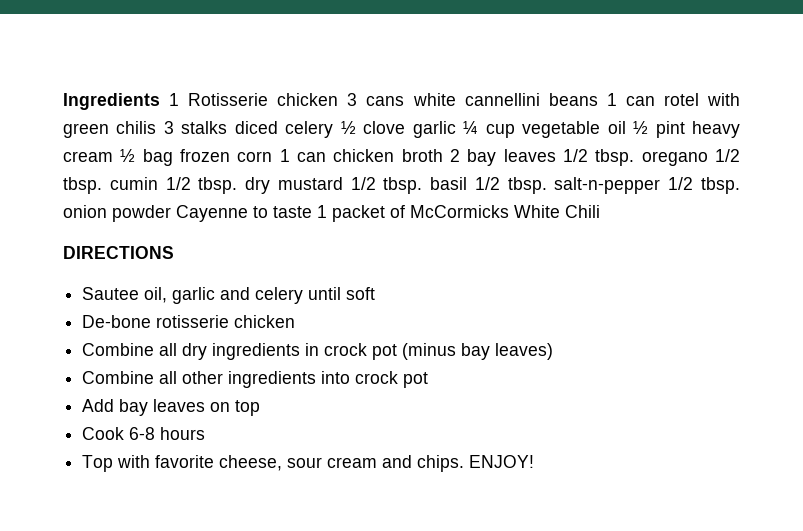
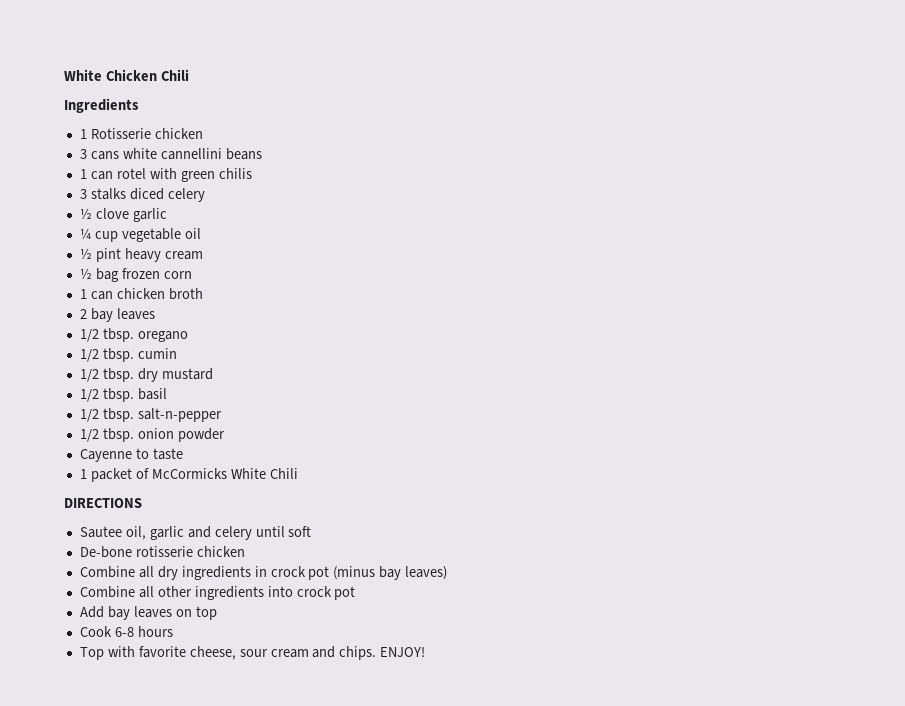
(63, 101) none -> [64,69,189,81] White Chicken Chili //
(160, 101) none -> (139, 105) //
(339, 99) none -> (203, 133) //
(598, 99) none -> (262, 154) //
(157, 127) none -> (252, 173) //
(334, 129) none -> (205, 195) //
(456, 129) none -> (167, 215) //
(626, 127) none -> (201, 233) //
(113, 156) none -> (203, 255) //
(273, 156) none -> (192, 275) //
(443, 155) none -> (203, 294) //
(556, 155) none -> (155, 314) //
(708, 158) none -> (188, 336) //
(158, 183) none -> (177, 353) //
(343, 183) none -> (213, 374) //
(468, 183) none -> (167, 394) //
(661, 185) none -> (222, 415) //
(171, 213) none -> (225, 435) //
(312, 212) none -> (183, 454) //

